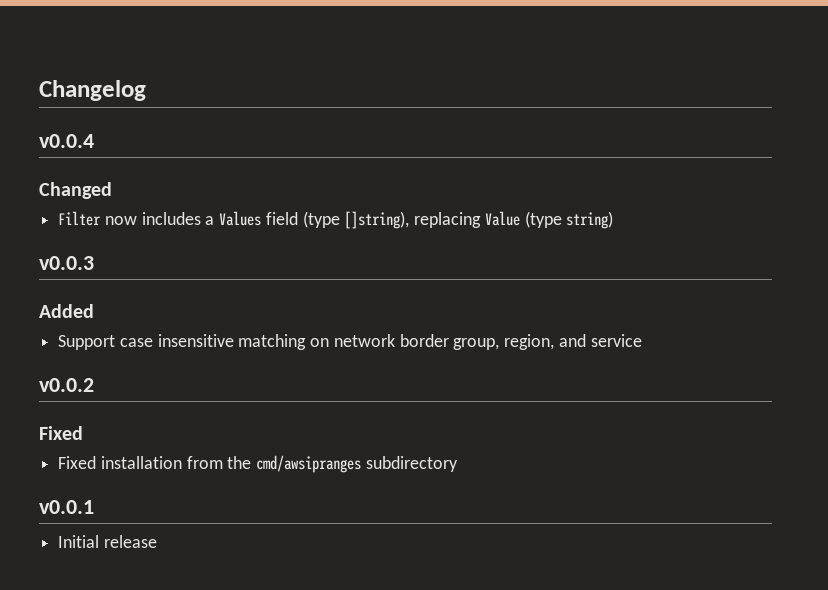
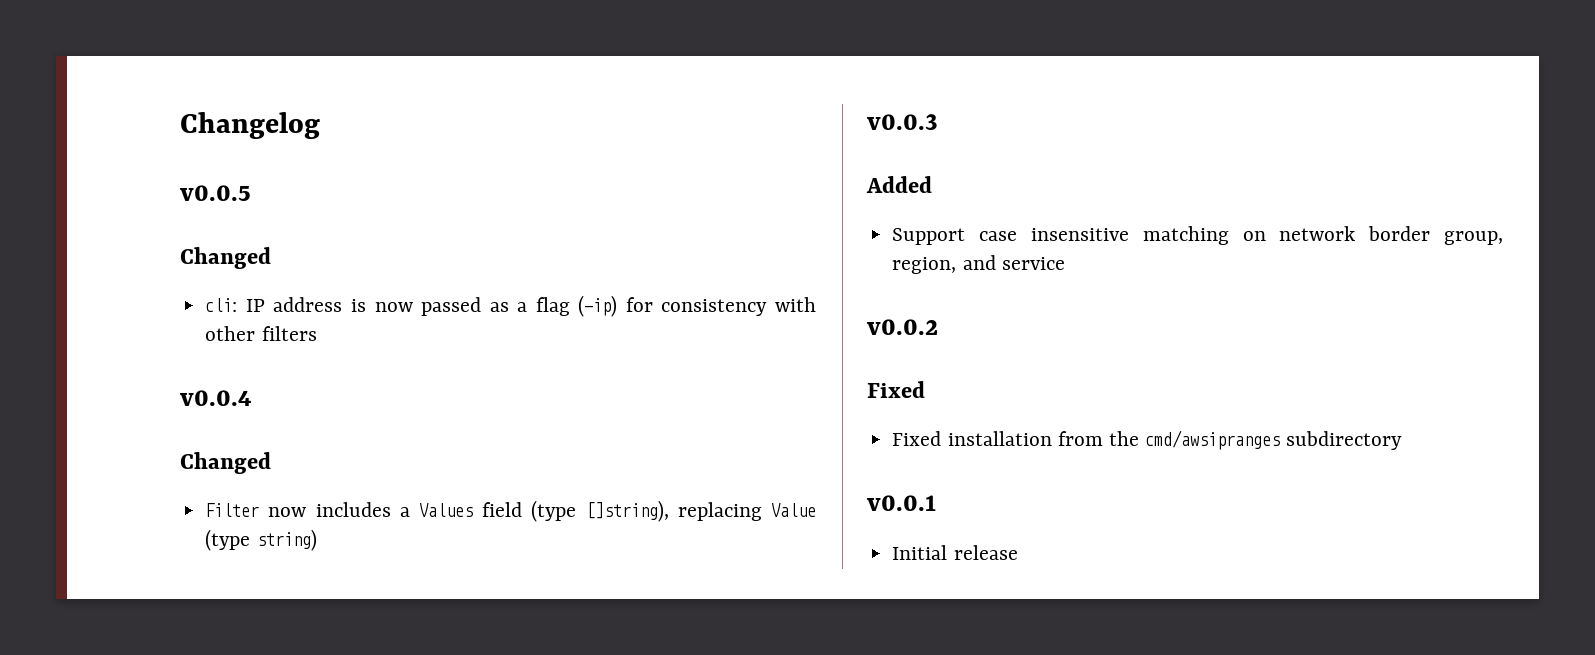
(146, 90) none -> [180,185,251,201] [180,247,271,269] [205,295,817,317] [205,326,317,341] // v0.0.5 // Changed // cli: IP address is now passed as a flag (-ip) for consistency with other filters

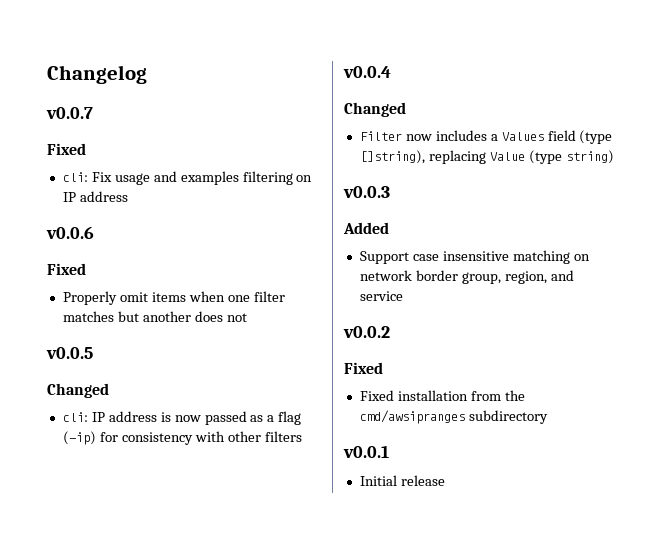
(320, 125) none -> [46,107,93,119] [47,143,86,155] [62,171,313,185] [62,191,128,202] [46,226,94,239] [47,263,86,275] [62,291,285,305] [62,311,247,322] // v0.0.7 // Fixed // cli: Fix usage and examples filtering on IP address // v0.0.6 // Fixed // Properly omit items when one filter matches but another does not

